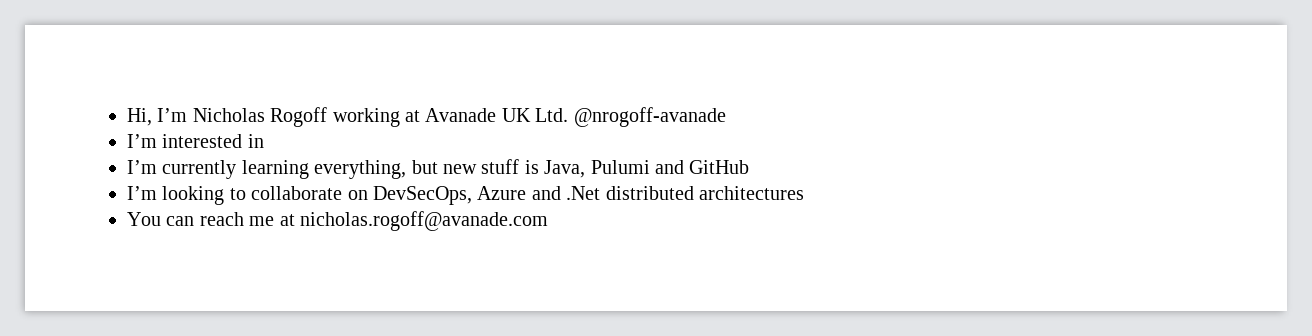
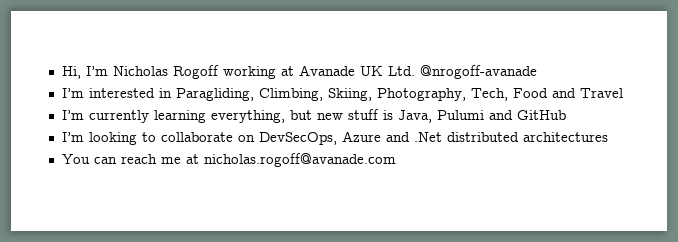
(264, 141) none -> [175,88,623,101] Paragliding, Climbing, Skiing, Photography, Tech, Food and Travel

